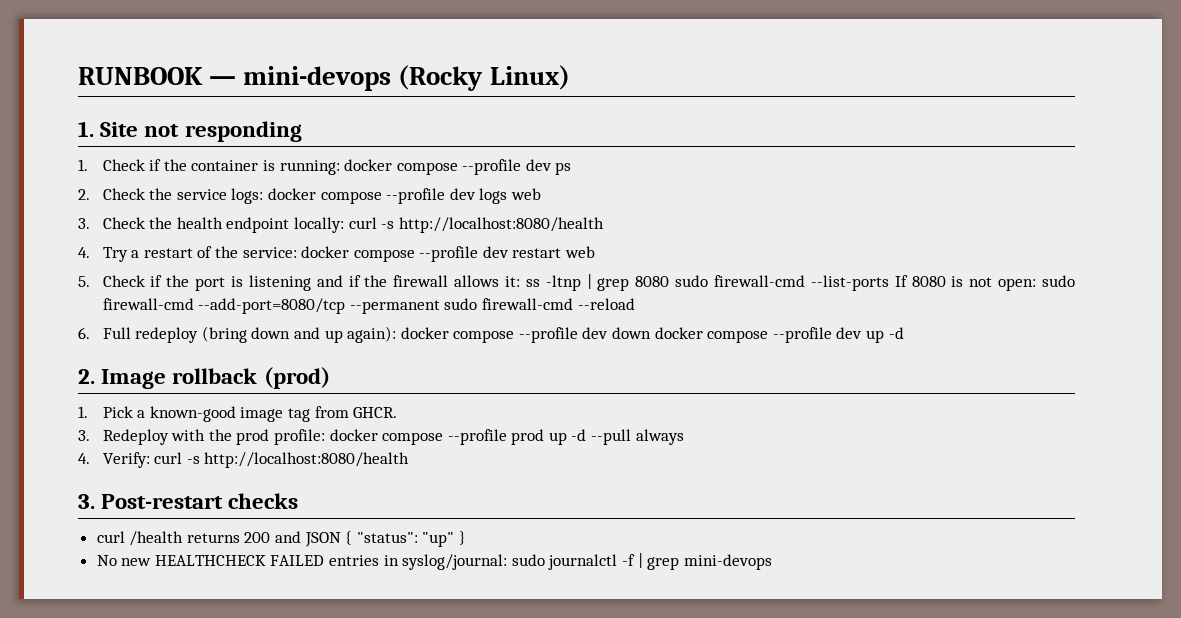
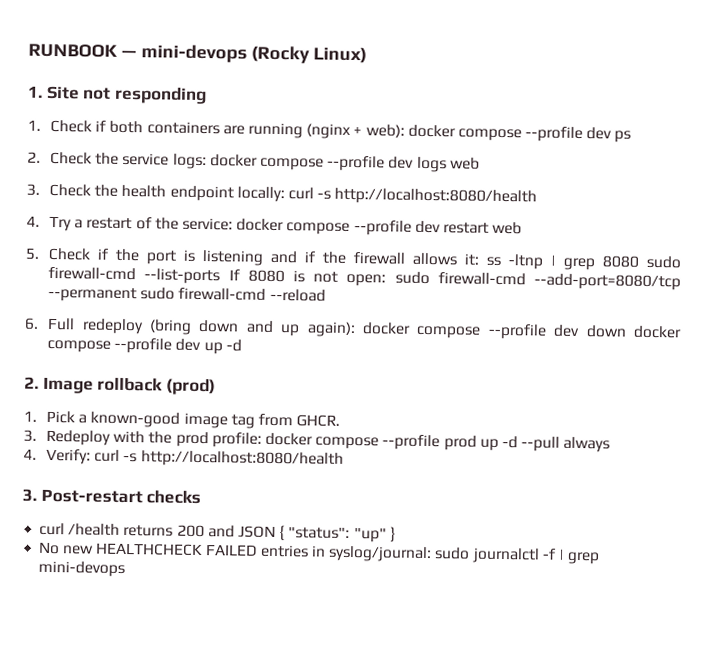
[163,159,340,175] the container is running: -> [109,120,405,139] both containers are running (nginx + web):

